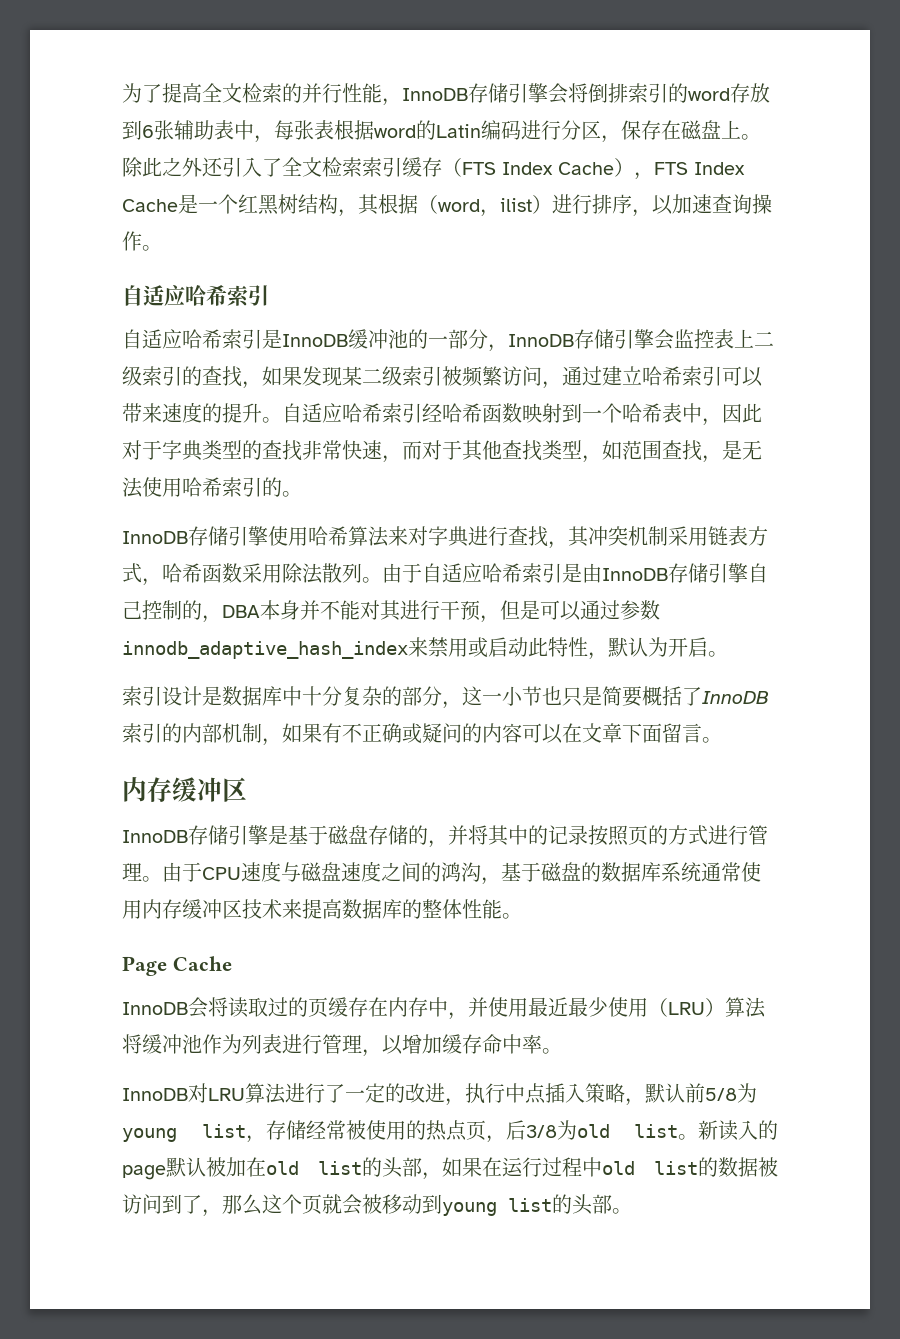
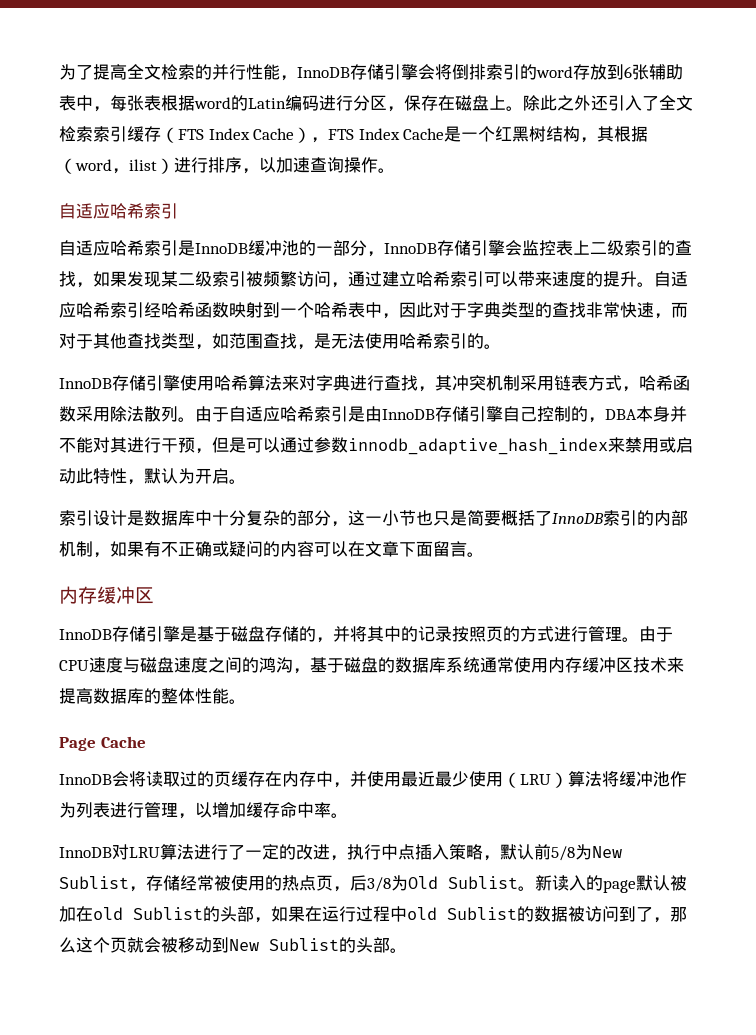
[122,1124,246,1142] young list -> [592,846,622,858] [59,876,129,889] New Sublist
[576,1124,678,1138] old list -> [408,876,518,889] Old Sublist
[318,1161,362,1175] list -> [133,907,203,920] Sublist
[654,1161,698,1175] list -> [447,907,517,920] Sublist
[442,1198,552,1216] young list -> [229,938,339,951] New Sublist

